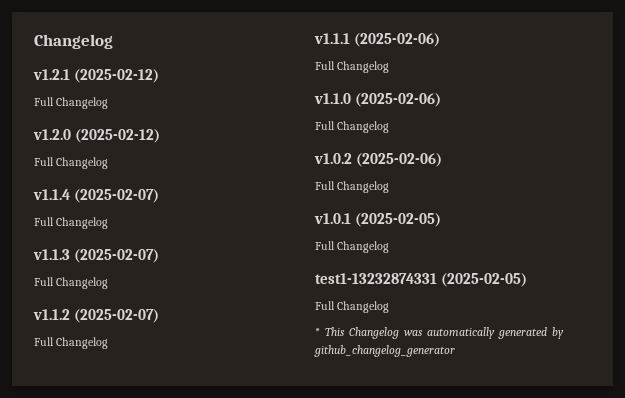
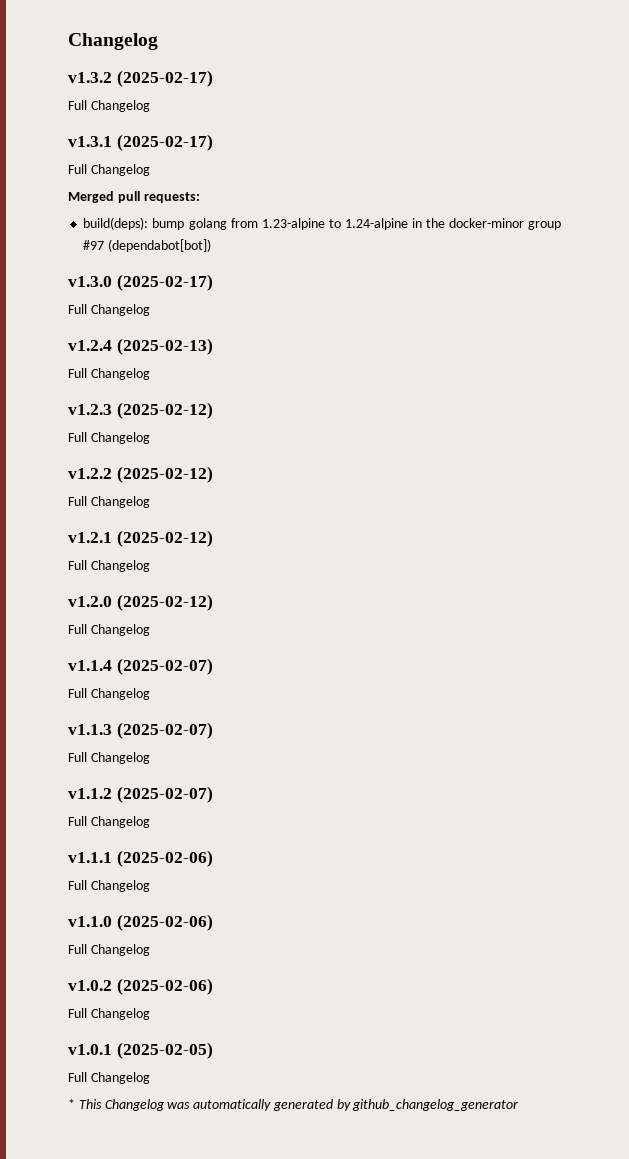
[34,34,113,49] Changelog -> [68,33,158,50] [68,70,213,87] [68,100,150,112] [68,134,213,151] [68,164,150,176] [68,191,200,203] [83,217,561,230] [83,239,212,252] [68,274,213,291] [68,304,150,316] [68,338,213,355] [68,368,150,380] [68,402,213,419] [68,432,150,444] [68,466,213,483] [68,496,150,508] Changelog // v1.3.2 (2025-02-17) // Full Changelog // v1.3.1 (2025-02-17) // Full Changelog // Merged pull requests: // build(deps): bump golang from 1.23-alpine to 1.24-alpine in the docker-minor group #97 (dependabot[bot]) // v1.3.0 (2025-02-17) // Full Changelog // v1.2.4 (2025-02-13) // Full Changelog // v1.2.3 (2025-02-12) // Full Changelog // v1.2.2 (2025-02-12) // Full Changelog
[315,273,528,287] [315,301,390,313] // test1-13232874331 (2025-02-05) // Full Changelog -> (150, 1078) none

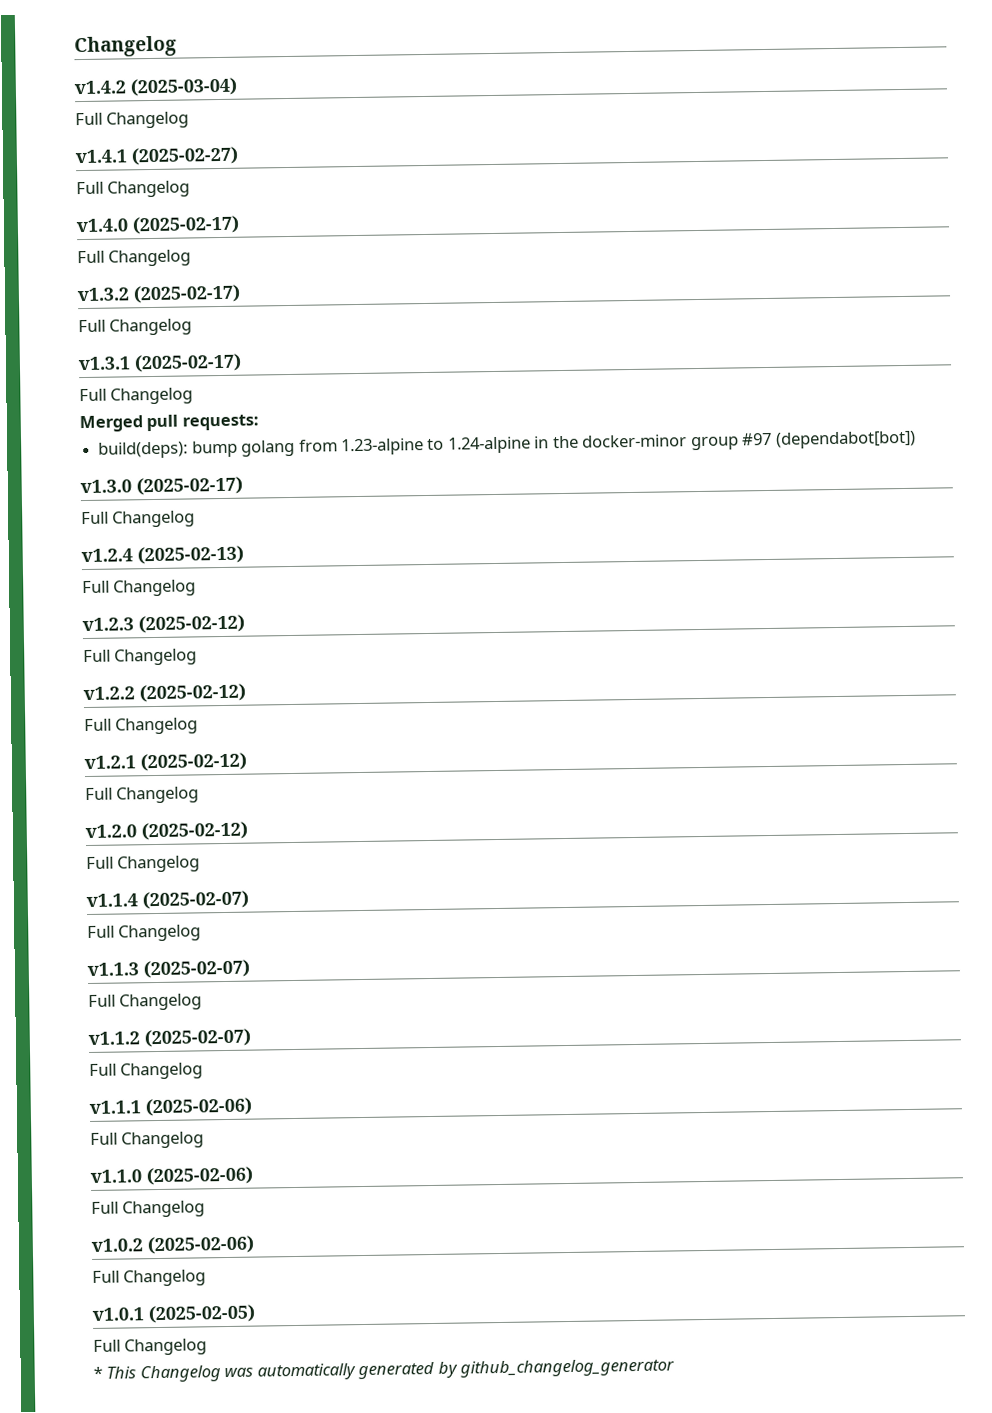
[68,33,158,50] Changelog -> [74,35,177,58] [74,77,238,97] [75,111,190,129] [75,146,239,166] [76,180,191,198] [76,215,240,235] [77,249,192,267] Changelog // v1.4.2 (2025-03-04) // Full Changelog // v1.4.1 (2025-02-27) // Full Changelog // v1.4.0 (2025-02-17) // Full Changelog

